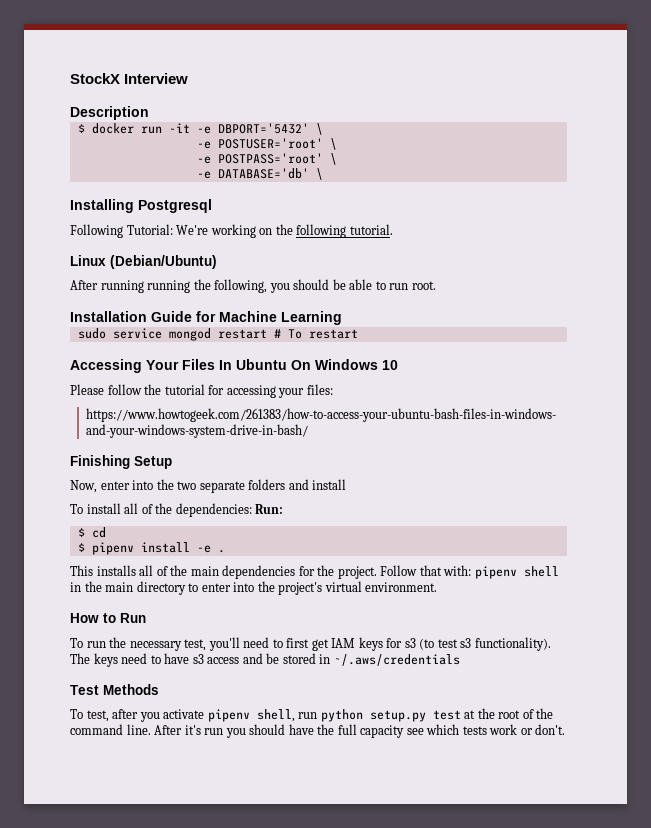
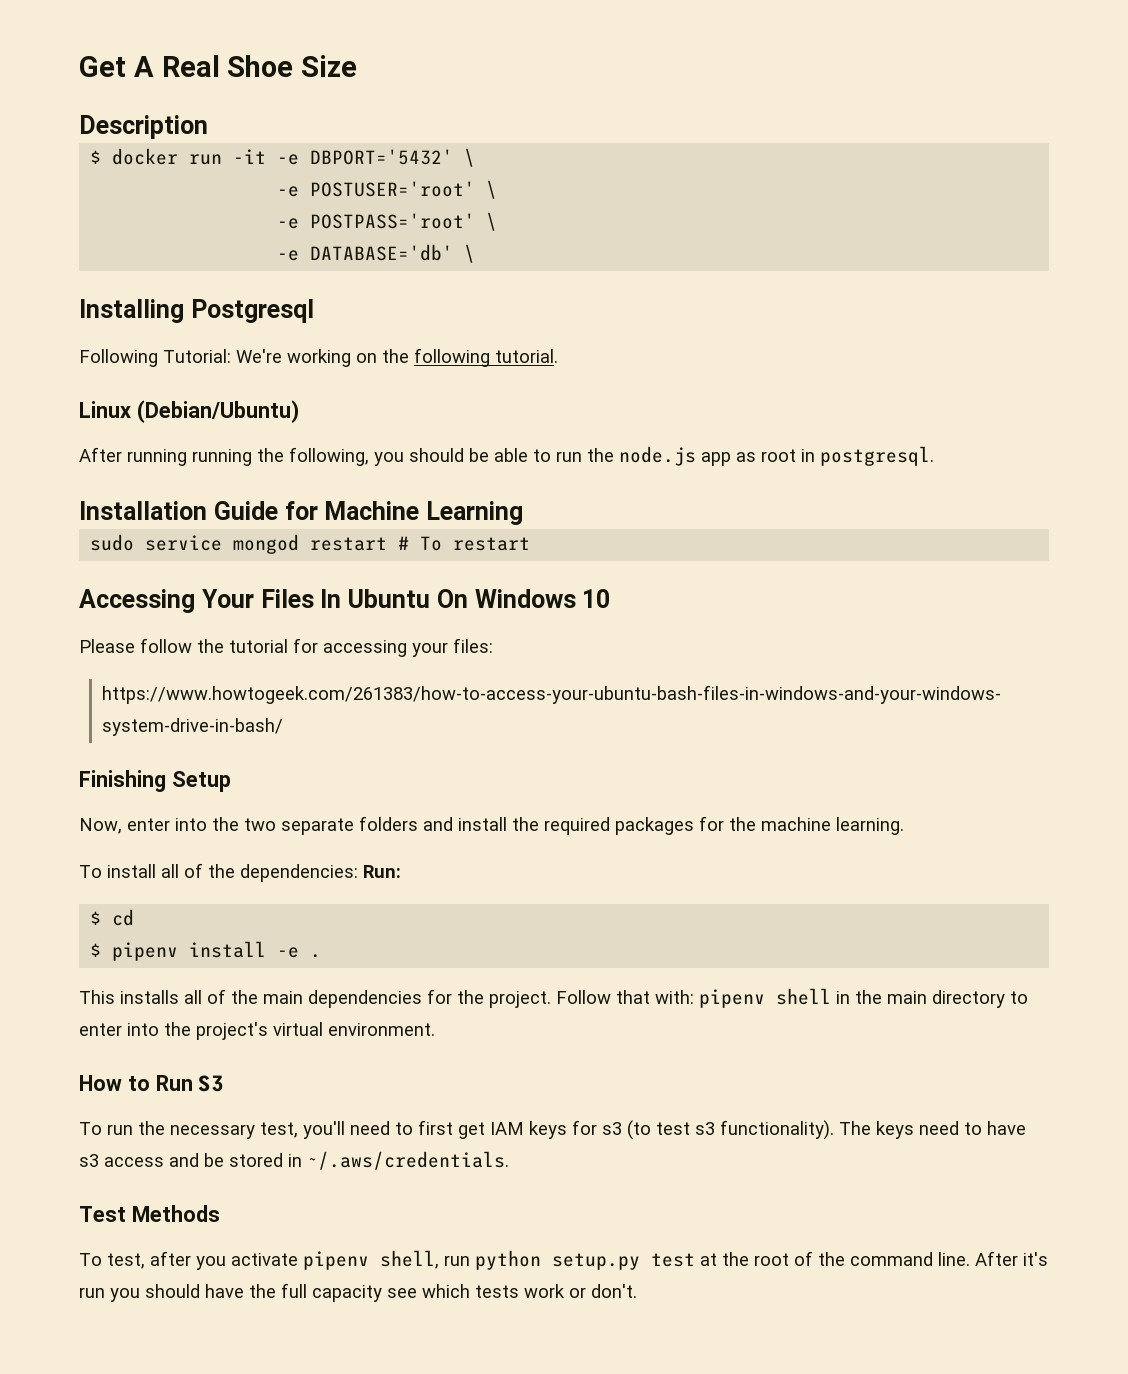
[70,73,189,84] StockX Interview -> [79,55,358,77] Get A Real Shoe Size
[411,281,436,290] root. -> [587,446,934,466] the node.js app as root in postgresql.
(347, 484) none -> [512,816,904,835] the required packages for the machine learning.
(146, 618) none -> [198,1075,225,1092] S3
[333,654,460,666] ~/.aws/credentials -> [307,1151,509,1170] ~/.aws/credentials.

